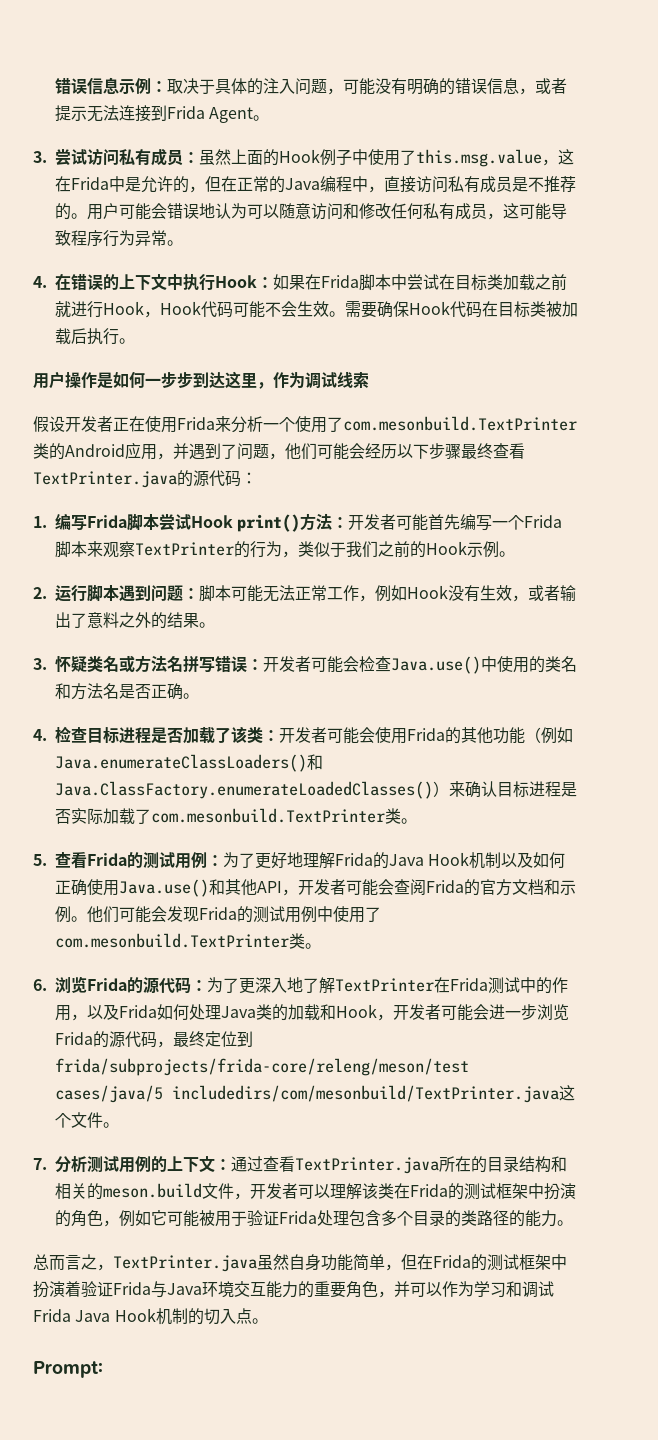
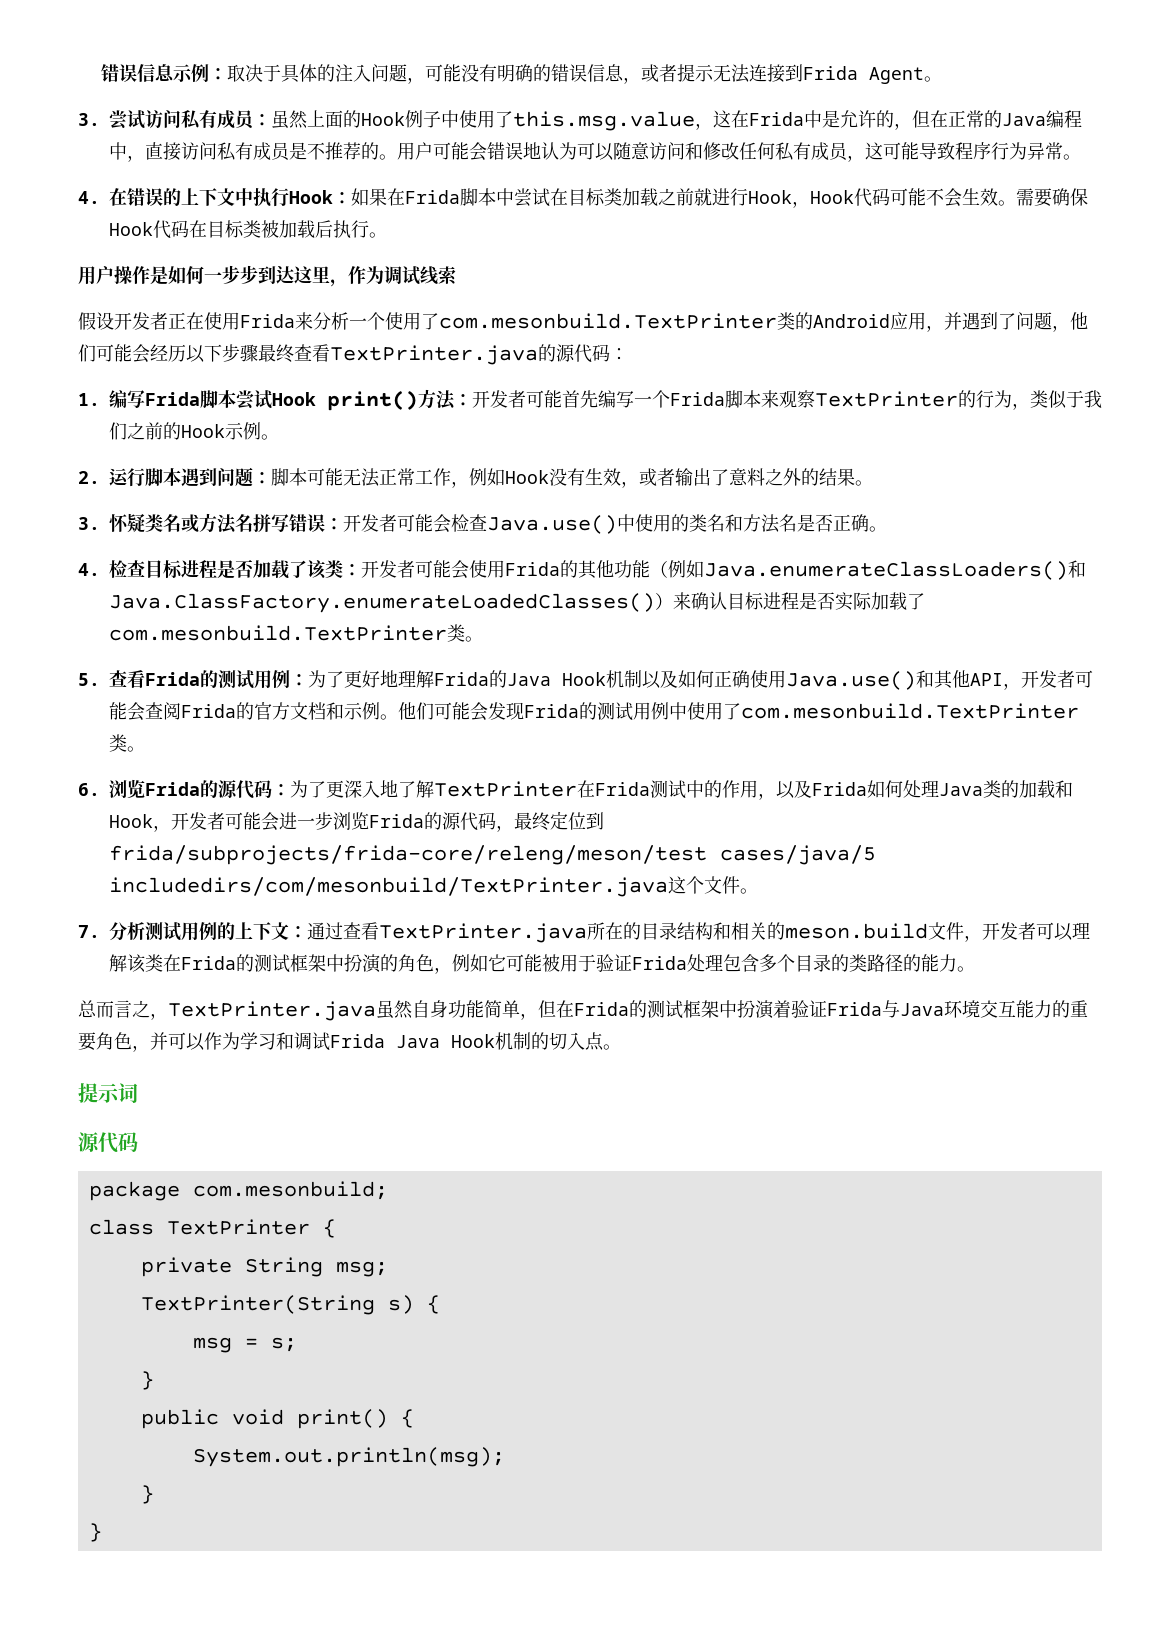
[33,1361,103,1378] Prompt: -> [78,1083,138,1103] [78,1132,138,1153] [88,1181,388,1201] [88,1219,336,1238] [140,1257,388,1277] [140,1295,440,1315] [192,1337,297,1353] [140,1371,154,1390] [140,1409,414,1429] [192,1447,505,1467] [140,1485,154,1504] [88,1523,102,1542] 提示词 // 源代码 // package com.mesonbuild; // class TextPrinter { // private String msg; // TextPrinter(String s) { // msg = s; // } // public void print() { // System.out.println(msg); // } // }

